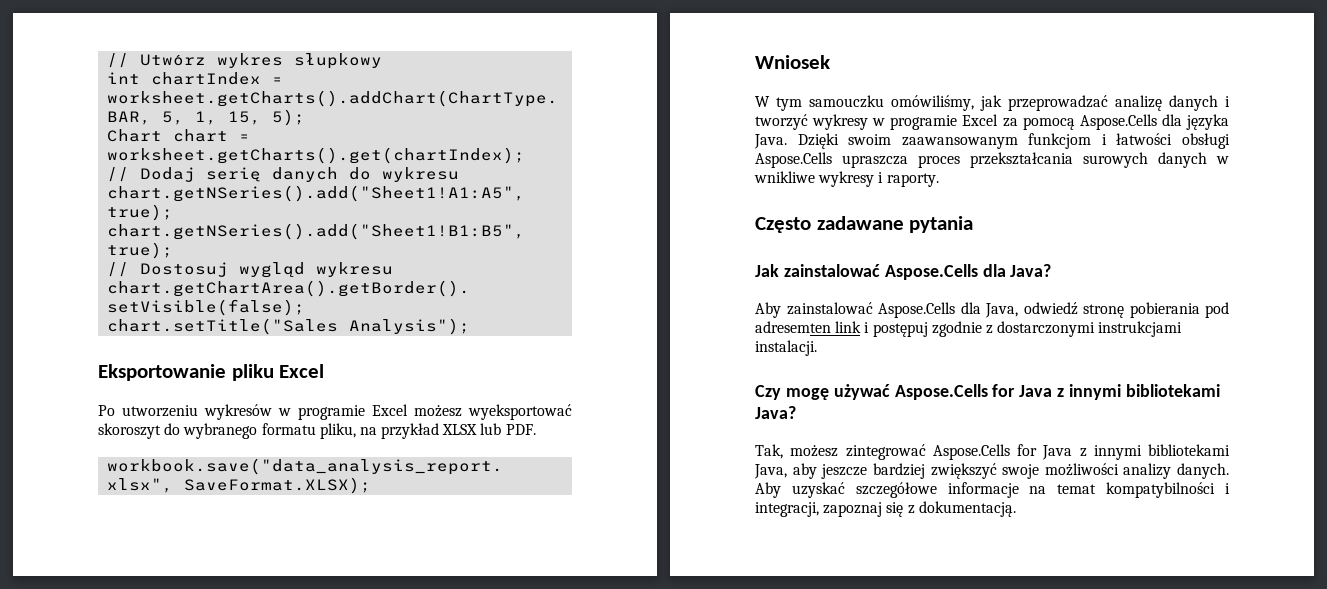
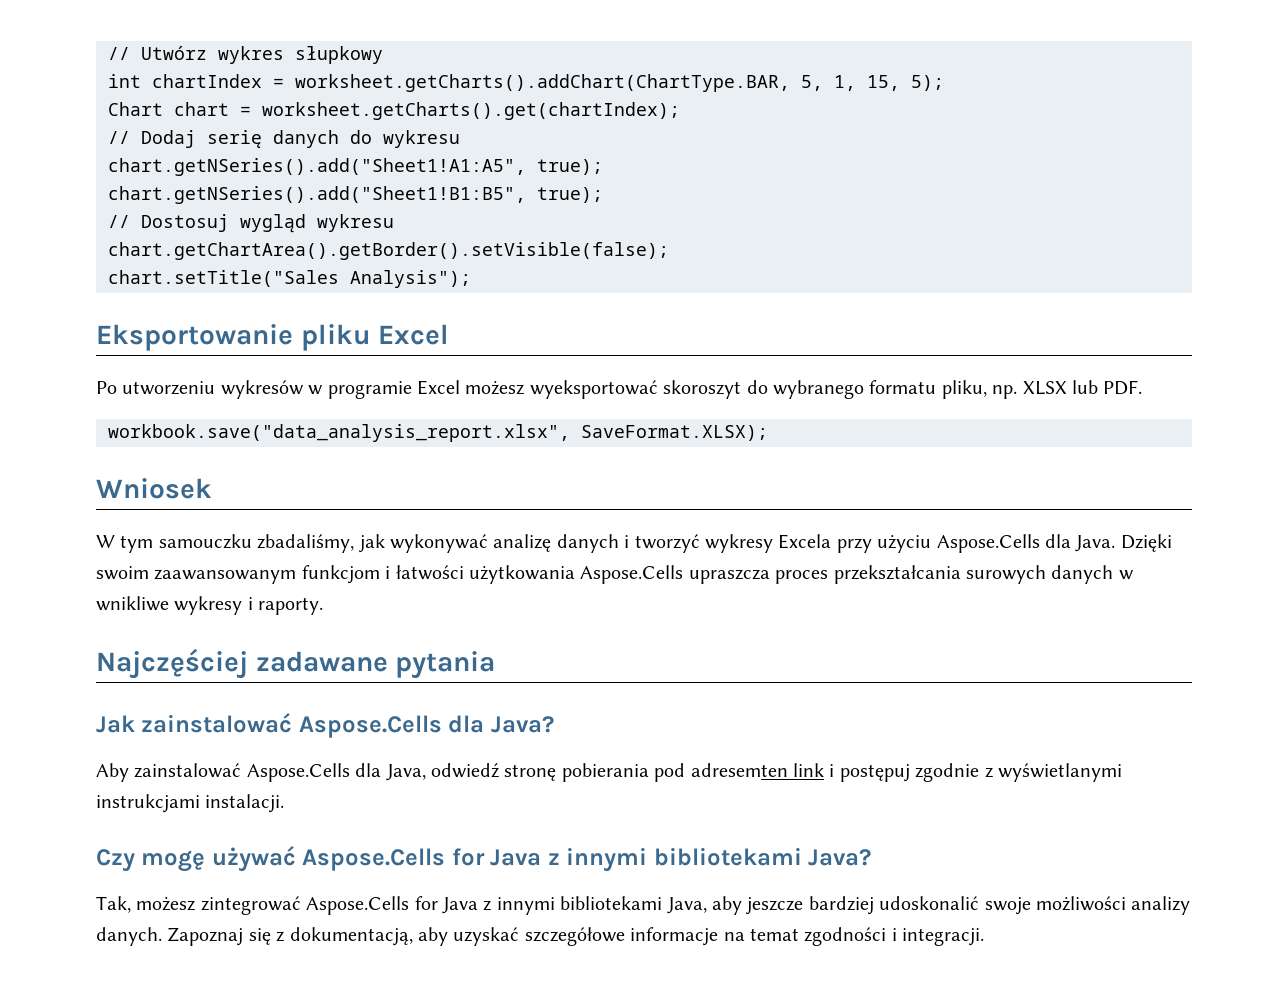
[359,423,440,439] na przykład -> [992,385,1018,399] np.
[891,95,1108,111] omówiliśmy, jak przeprowadzać -> [257,534,488,553] zbadaliśmy, jak wykonywać
[872,114,1229,130] w programie Excel za pomocą Aspose.Cells dla języka -> [778,534,1071,553] Excela przy użyciu Aspose.Cells dla
[1182,133,1230,149] obsługi -> [468,565,575,584] użytkowania
[755,217,811,233] Często -> [96,648,248,679] Najczęściej
[997,321,1096,337] dostarczonymi -> [997,763,1122,782] wyświetlanymi
[930,463,997,479] zwiększyć -> [879,896,980,910] udoskonalić
[755,482,781,498] Aby -> [167,927,448,946] Zapoznaj się z dokumentacją, aby
[1106,482,1230,498] [755,501,1016,517] kompatybilności i integracji, zapoznaj się z dokumentacją. -> [804,927,985,946] zgodności i integracji.

